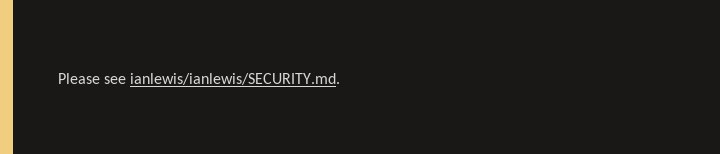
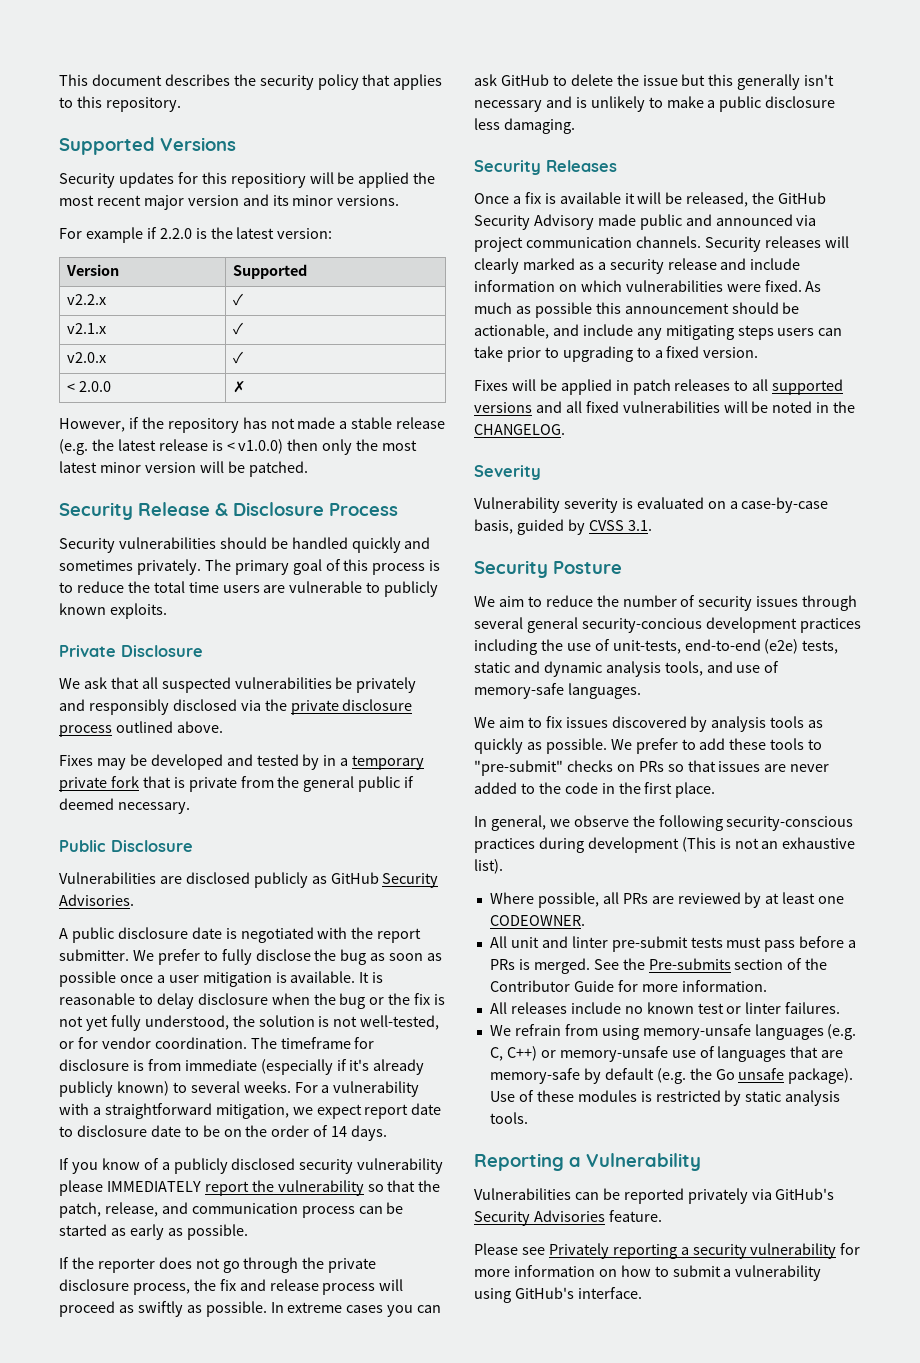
[58,73,341,85] Please see ianlewis/ianlewis/SECURITY.md. -> [59,74,443,90] [59,96,181,112] [59,137,236,155] [59,172,436,188] [59,194,400,210] [59,227,333,243] [66,264,120,276] [233,264,308,279] [67,294,107,305] [233,293,244,306] [67,323,107,334] [233,322,244,335] [67,352,107,363] [233,351,244,364] [67,381,112,392] [233,381,247,393] [59,417,446,433] [59,439,418,455] [59,461,308,477] [59,502,398,520] [59,537,431,553] [59,559,441,575] [59,581,439,597] [59,603,167,619] [59,645,203,657] [59,677,417,693] [59,699,413,715] [59,721,223,737] [59,754,425,770] [59,776,415,792] [59,798,190,814] [59,840,193,852] [59,872,439,888] [59,894,134,906] [59,927,422,943] [59,949,443,965] [59,971,384,987] [59,993,446,1009] [59,1015,440,1031] [59,1037,375,1049] [59,1059,425,1075] [59,1081,420,1097] [59,1103,442,1119] [59,1125,388,1141] [59,1158,444,1174] [59,1180,441,1196] [59,1202,404,1218] [59,1224,248,1240] [59,1257,377,1273] [59,1279,404,1295] [59,1301,442,1317] [474,74,835,90] [474,96,836,112] [474,118,575,134] [474,160,617,175] [474,192,827,207] [474,214,817,230] [474,236,849,252] [474,258,801,274] [474,280,822,292] [474,302,800,318] [474,324,843,340] [474,346,759,362] [474,379,844,395] [474,401,856,413] [474,424,565,435] [474,465,541,480] [474,497,829,513] [474,519,652,535] [474,560,622,578] [474,595,858,611] [474,617,861,633] [474,639,839,655] [474,661,780,677] [474,683,641,699] [474,716,824,732] [474,738,823,754] [474,760,830,776] [474,782,716,798] [474,815,854,831] [474,837,856,853] [474,859,503,874] [489,892,845,908] [489,915,585,926] [489,936,857,952] [489,958,828,974] [489,980,767,992] [489,1002,841,1014] [489,1024,857,1040] [489,1046,844,1062] [489,1068,854,1084] [489,1090,841,1106] [489,1112,528,1124] [474,1153,701,1171] [474,1188,835,1204] [474,1210,662,1226] [474,1243,861,1259] [474,1265,822,1281] [474,1287,642,1303] This document describes the security policy that applies to this repository. // Supported Versions // Security updates for this repositiory will be applied the most recent major version and its minor versions. // For example if 2.2.0 is the latest version: // Version | Supported // v2.2.x | ✓ // v2.1.x | ✓ // v2.0.x | ✓ // < 2.0.0 | ✗ // However, if the repository has not made a stable release (e.g. the latest release is < v1.0.0) then only the most latest minor version will be patched. // Security Release & Disclosure Process // Security vulnerabilities should be handled quickly and sometimes privately. The primary goal of this process is to reduce the total time users are vulnerable to publicly known exploits. // Private Disclosure // We ask that all suspected vulnerabilities be privately and responsibly disclosed via the private disclosure process outlined above. // Fixes may be developed and tested by in a temporary private fork that is private from the general public if deemed necessary. // Public Disclosure // Vulnerabilities are disclosed publicly as GitHub Security Advisories. // A public disclosure date is negotiated with the report submitter. We prefer to fully disclose the bug as soon as possible once a user mitigation is available. It is reasonable to delay disclosure when the bug or the fix is not yet fully understood, the solution is not well-tested, or for vendor coordination. The timeframe for disclosure is from immediate (especially if it's already publicly known) to several weeks. For a vulnerability with a straightforward mitigation, we expect report date to disclosure date to be on the order of 14 days. // If you know of a publicly disclosed security vulnerability please IMMEDIATELY report the vulnerability so that the patch, release, and communication process can be started as early as possible. // If the reporter does not go through the private disclosure process, the fix and release process will proceed as swiftly as possible. In extreme cases you can ask GitHub to delete the issue but this generally isn't necessary and is unlikely to make a public disclosure less damaging. // Security Releases // Once a fix is available it will be released, the GitHub Security Advisory made public and announced via project communication channels. Security releases will clearly marked as a security release and include information on which vulnerabilities were fixed. As much as possible this announcement should be actionable, and include any mitigating steps users can take prior to upgrading to a fixed version. // Fixes will be applied in patch releases to all supported versions and all fixed vulnerabilities will be noted in the CHANGELOG. // Severity // Vulnerability severity is evaluated on a case-by-case basis, guided by CVSS 3.1. // Security Posture // We aim to reduce the number of security issues through several general security-concious development practices including the use of unit-tests, end-to-end (e2e) tests, static and dynamic analysis tools, and use of memory-safe languages. // We aim to fix issues discovered by analysis tools as quickly as possible. We prefer to add these tools to "pre-submit" checks on PRs so that issues are never added to the code in the first place. // In general, we observe the following security-conscious practices during development (This is not an exhaustive list). // Where possible, all PRs are reviewed by at least one CODEOWNER. // All unit and linter pre-submit tests must pass before a PRs is merged. See the Pre-submits section of the Contributor Guide for more information. // All releases include no known test or linter failures. // We refrain from using memory-unsafe languages (e.g. C, C++) or memory-unsafe use of languages that are memory-safe by default (e.g. the Go unsafe package). Use of these modules is restricted by static analysis tools. // Reporting a Vulnerability // Vulnerabilities can be reported privately via GitHub's Security Advisories feature. // Please see Privately reporting a security vulnerability for more information on how to submit a vulnerability using GitHub's interface.

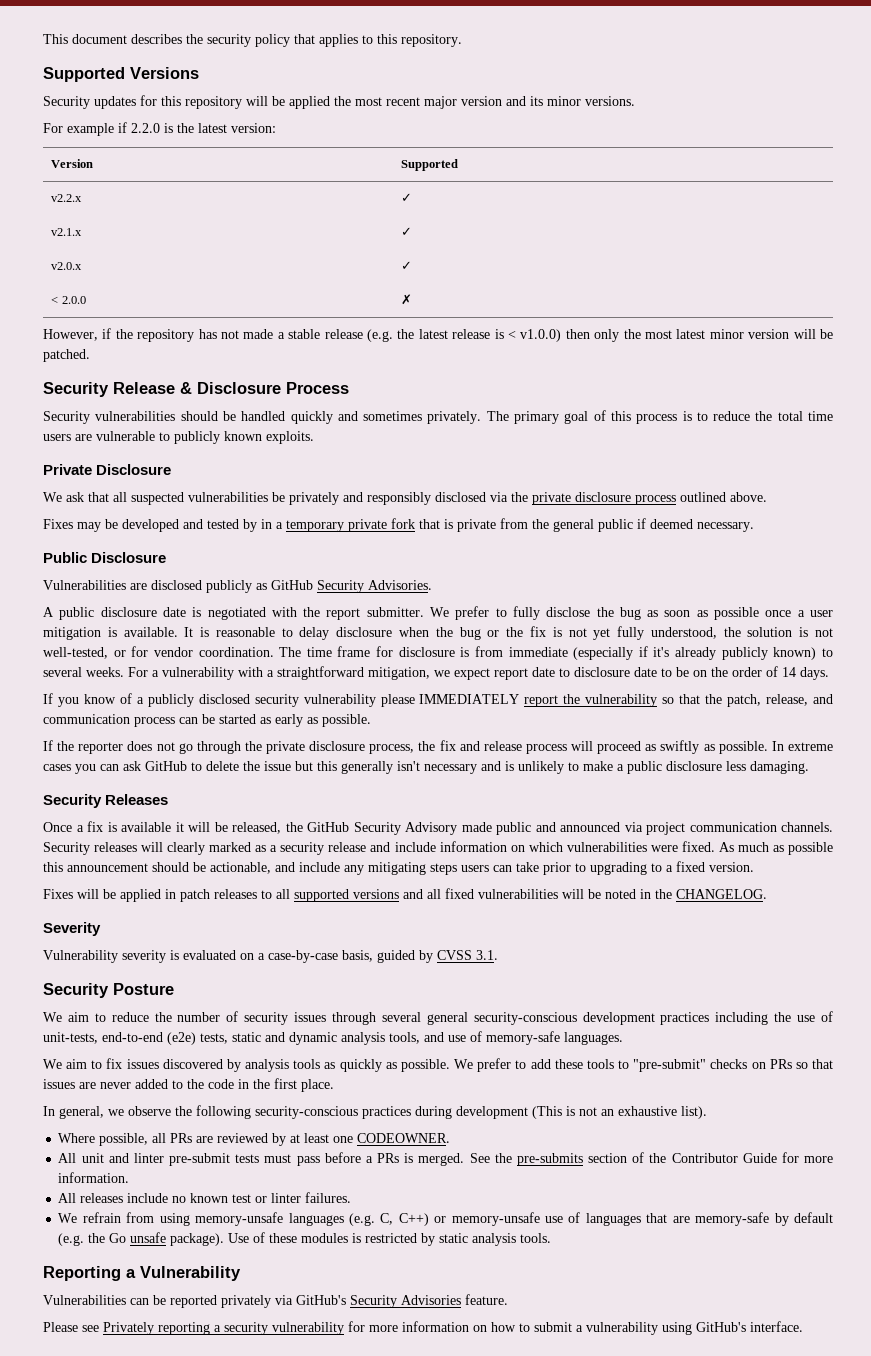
[230,173,306,188] repositiory -> [185,96,242,109] repository
[280,1037,351,1049] timeframe -> [306,646,371,657] time frame
[581,618,702,633] security-concious -> [473,1012,577,1025] security-conscious
[648,958,731,970] Pre-submits -> [516,1153,583,1166] pre-submits

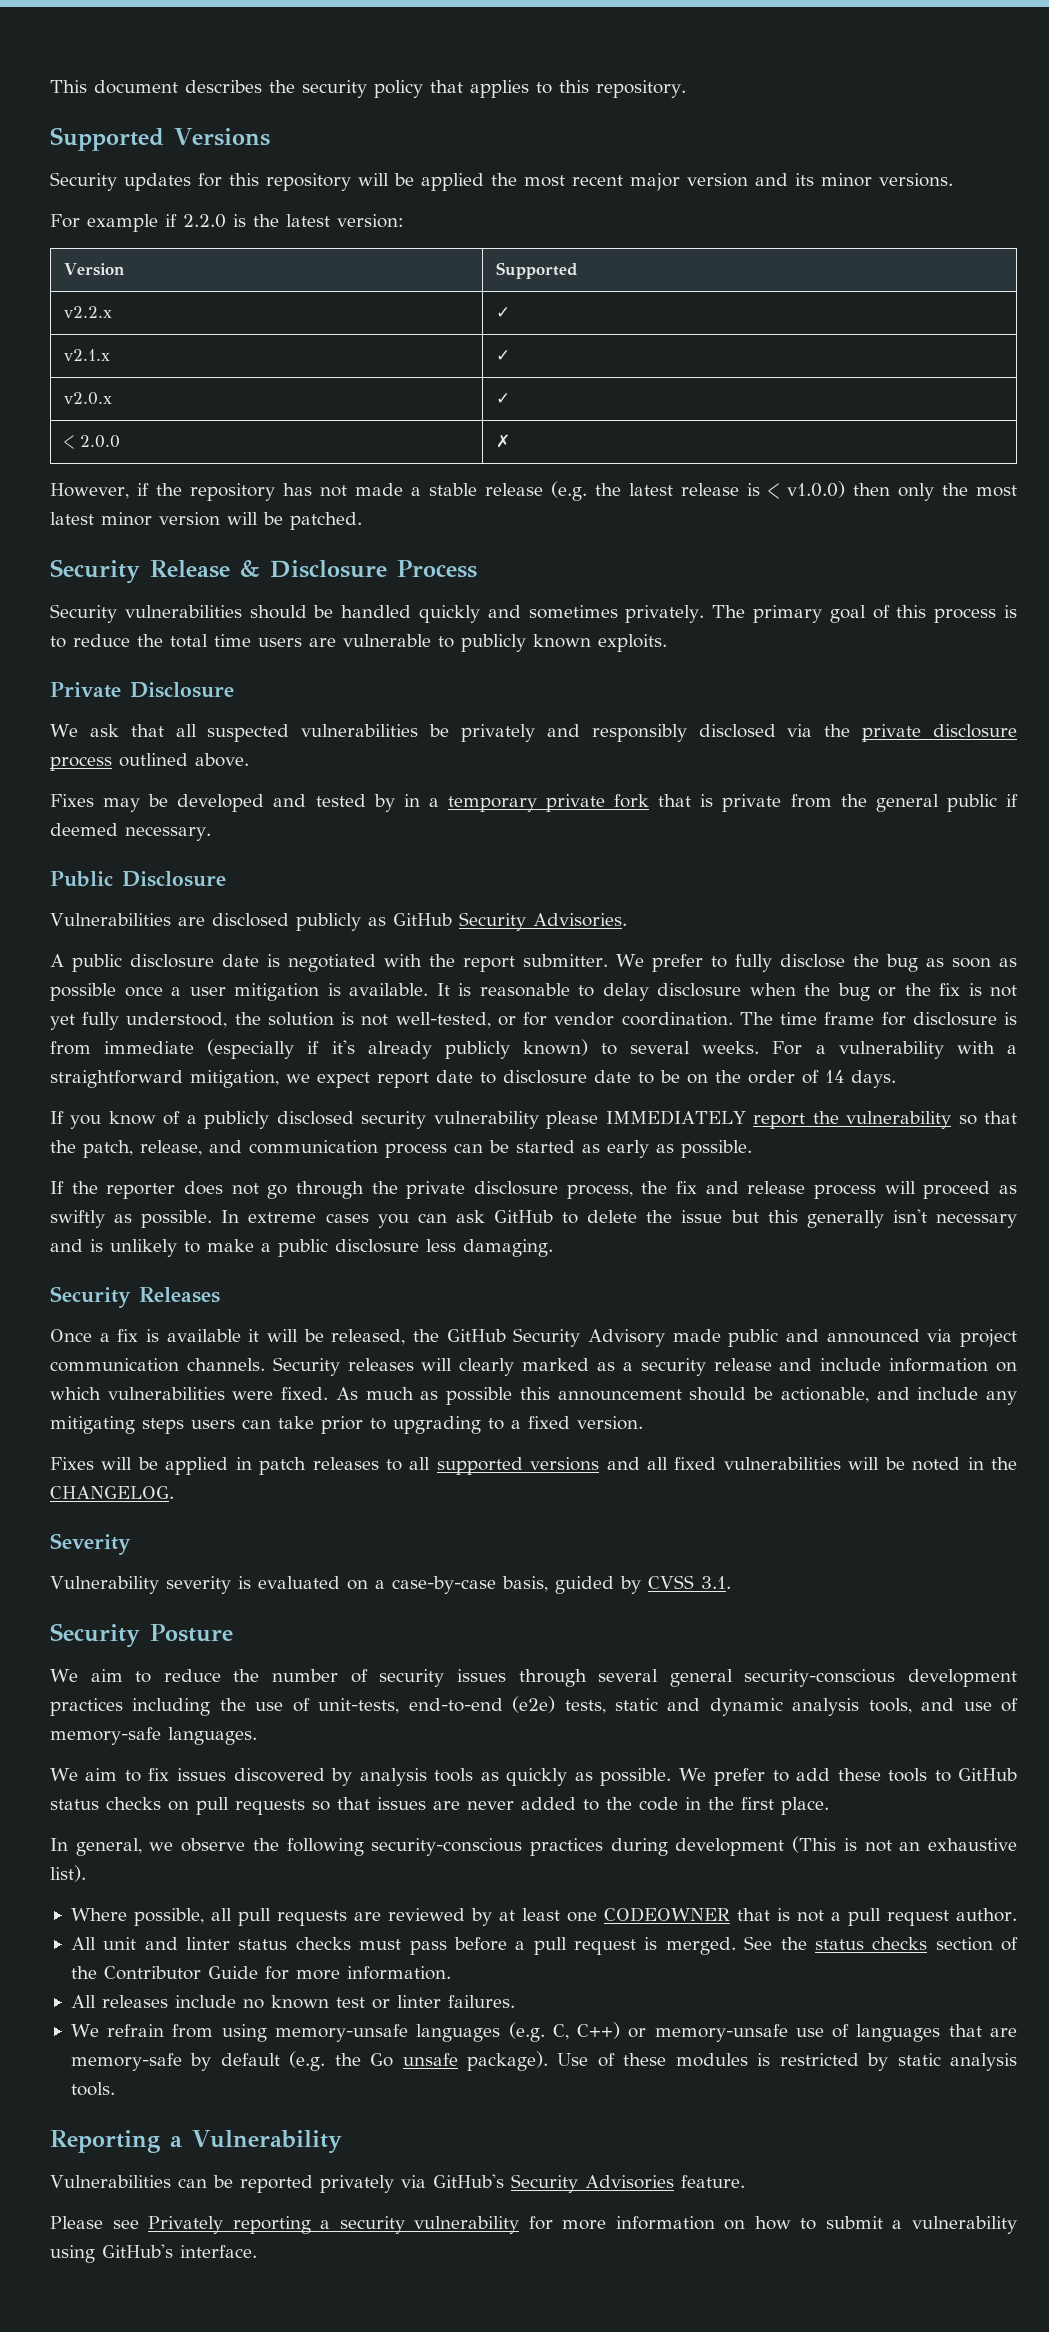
[633,1059,792,1072] "pre-submit" checks on PRs -> [957,1768,1017,1781] [50,1797,305,1815] GitHub status checks on pull requests
[170,1133,193,1143] PRs -> [237,1908,347,1926] pull requests
[357,1133,451,1143] CODEOWNER. -> [603,1907,1017,1926] CODEOWNER that is not a pull request author.
[169,1153,260,1166] pre-submit tests -> [238,1937,351,1950] status checks
[377,1153,400,1163] PRs -> [533,1937,637,1955] pull request
[516,1153,583,1166] pre-submits -> [814,1937,928,1950] status checks

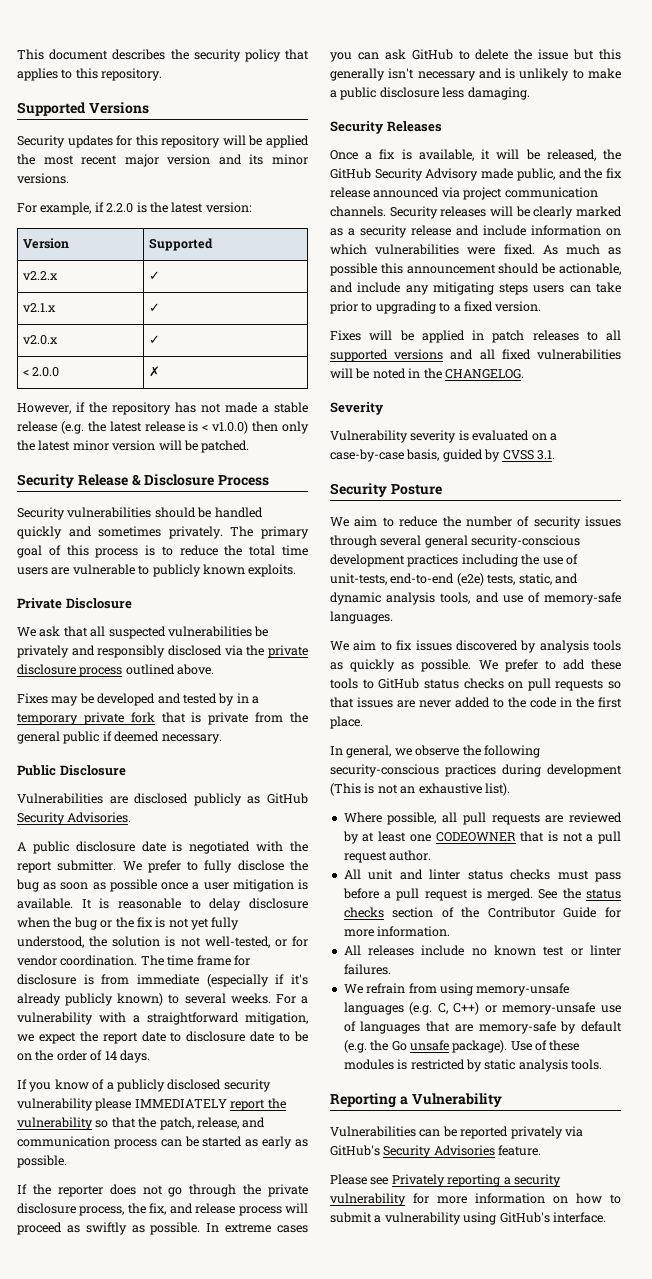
[87,214,158,232] example -> [40,202,92,215] example,
[976,485,1018,497] most -> (35, 445) none
(370, 1080) none -> [79,1031,98,1042] the
[676,1181,697,1194] fix -> [149,1203,167,1215] fix,
[166,1329,241,1342] available -> [418,149,474,161] available,
[728,1329,819,1347] public and -> [516,168,622,181] [330,187,370,198] public, and the fix release
(453, 1364) none -> [515,206,530,217] be
[614,1698,658,1711] static -> [518,573,552,585] static,

